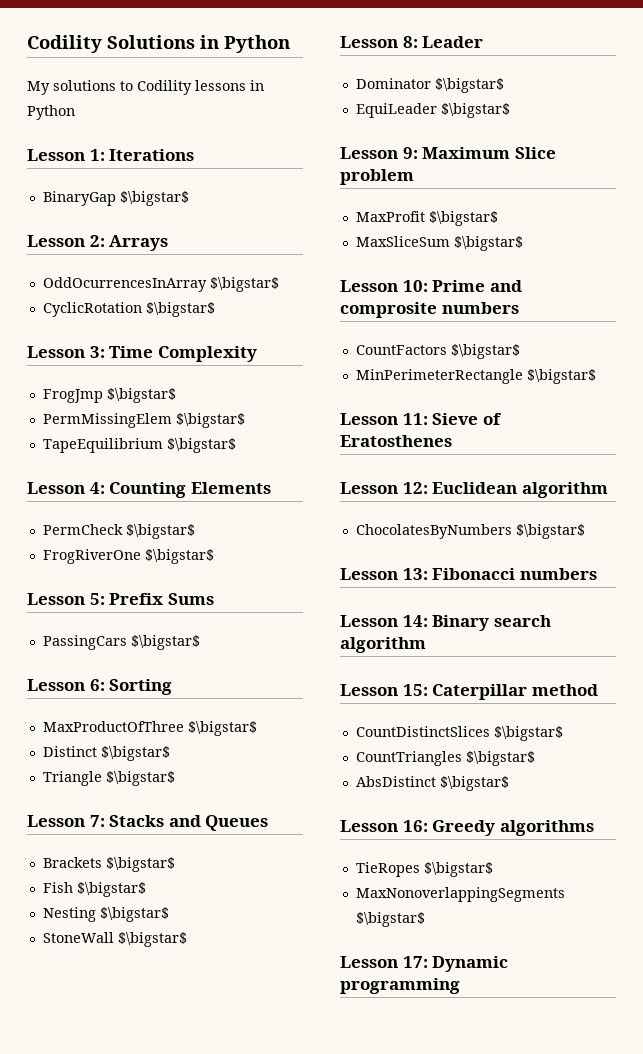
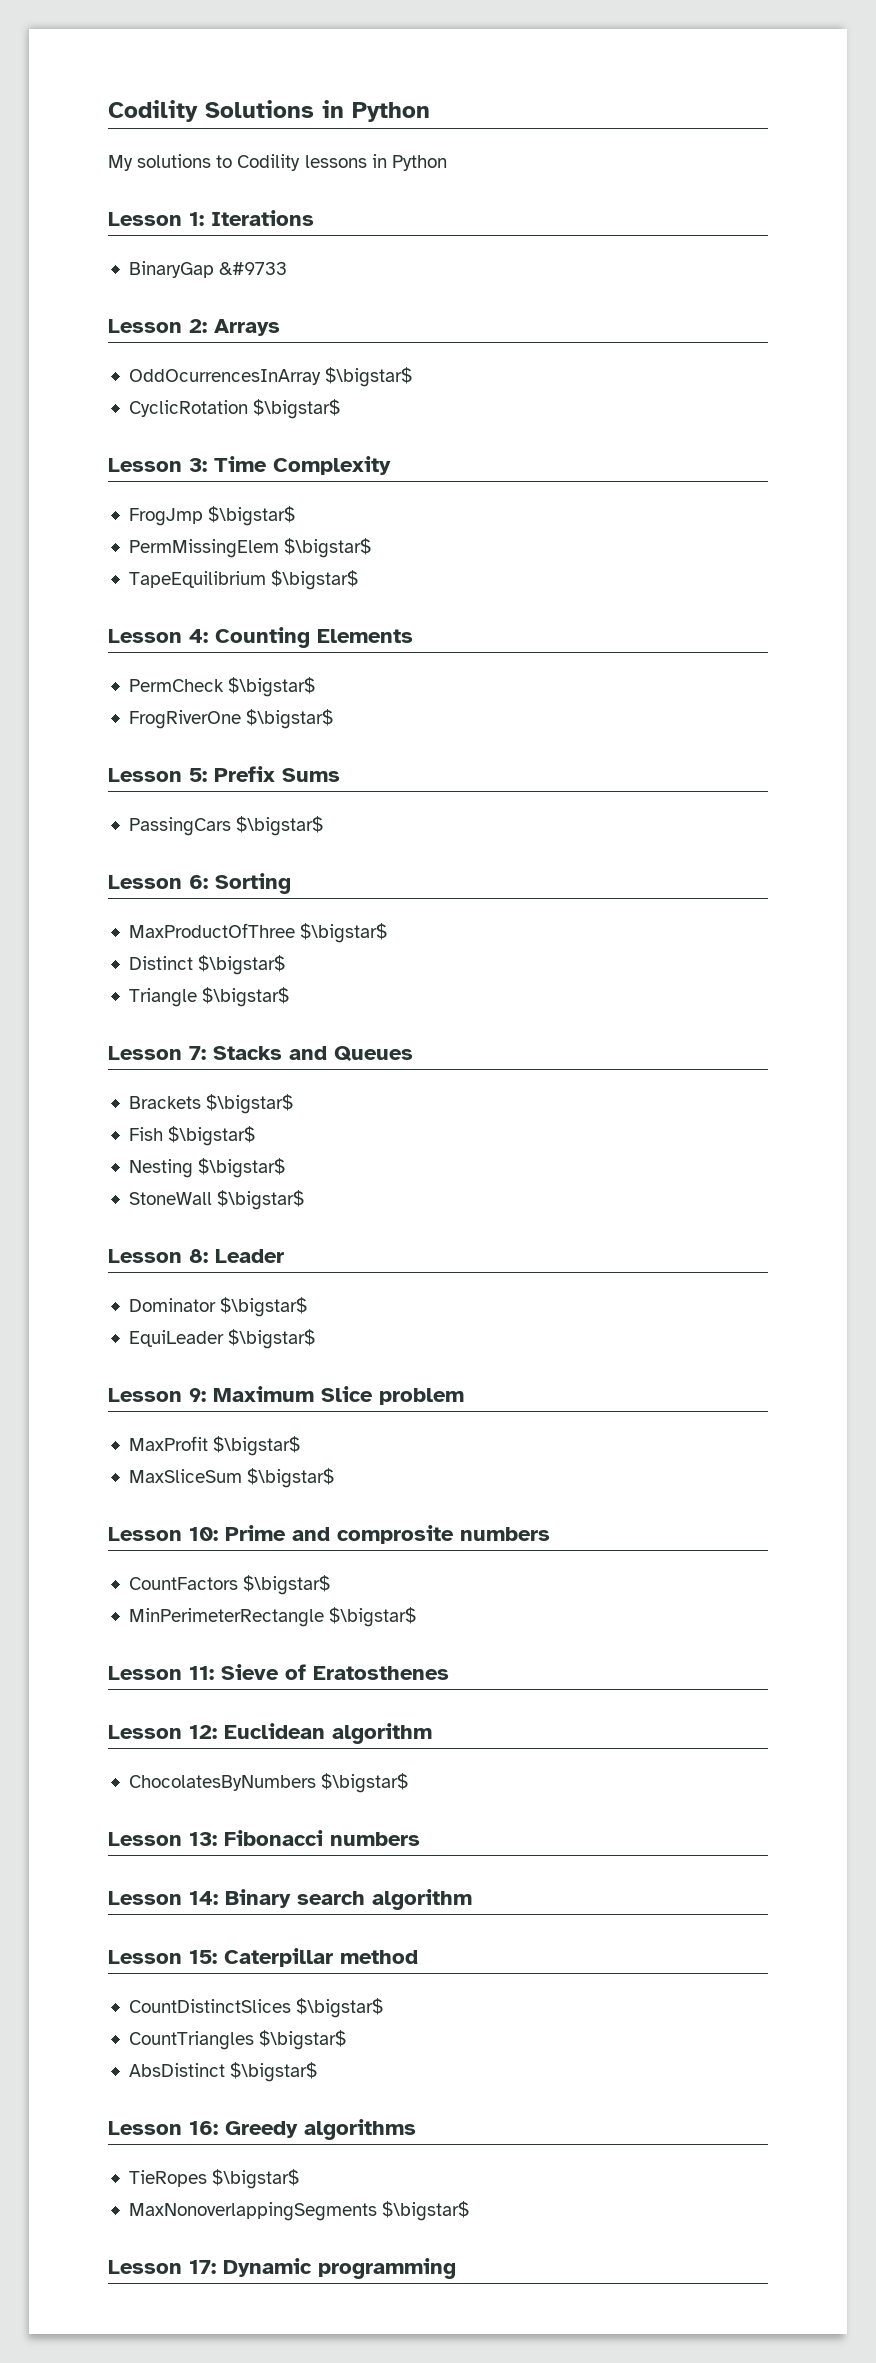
[119,191,189,206] $\bigstar$ -> [219,262,288,275] &#9733

